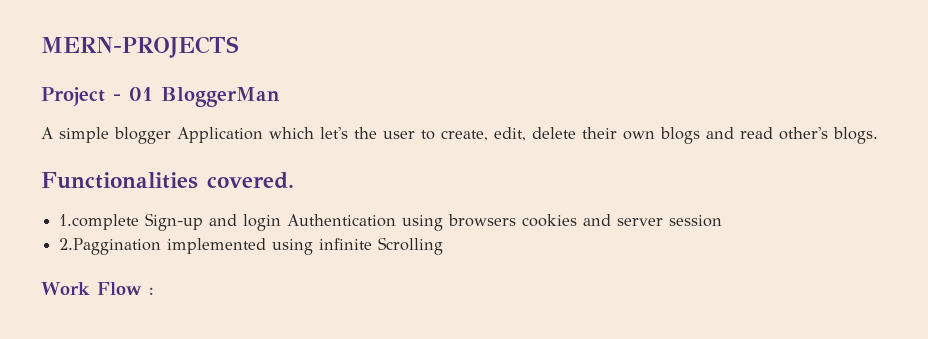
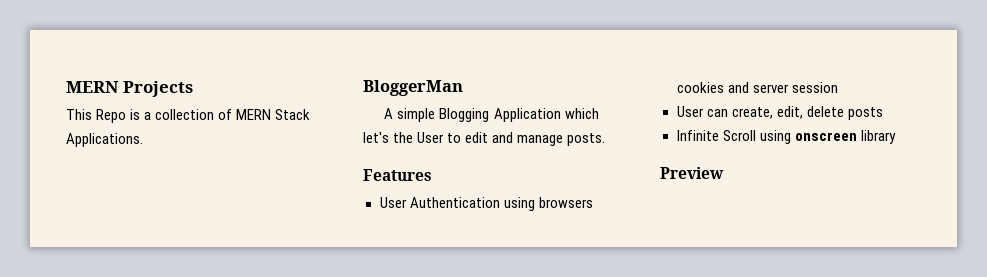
[41,36,239,58] [41,87,153,106] MERN-PROJECTS // Project - 01 -> [66,81,193,97] [66,109,311,123] [66,133,143,147] MERN Projects // This Repo is a collection of MERN Stack Applications. //
[114,127,171,144] blogger -> [439,108,490,122] Blogging
[383,127,878,144] [41,172,294,189] [59,213,282,231] user to create, edit, delete their own blogs and read other's blogs. // Functionalities covered. // 1.complete Sign-up and login -> [417,132,606,146] [363,169,432,181] [379,197,407,208] User to edit and manage posts. // Features // User
[59,237,444,255] [41,282,154,295] 2.Paggination implemented using infinite Scrolling // Work Flow : -> [676,106,883,120] [676,130,896,144] [660,167,724,179] User can create, edit, delete posts // Infinite Scroll using onscreen library // Preview

